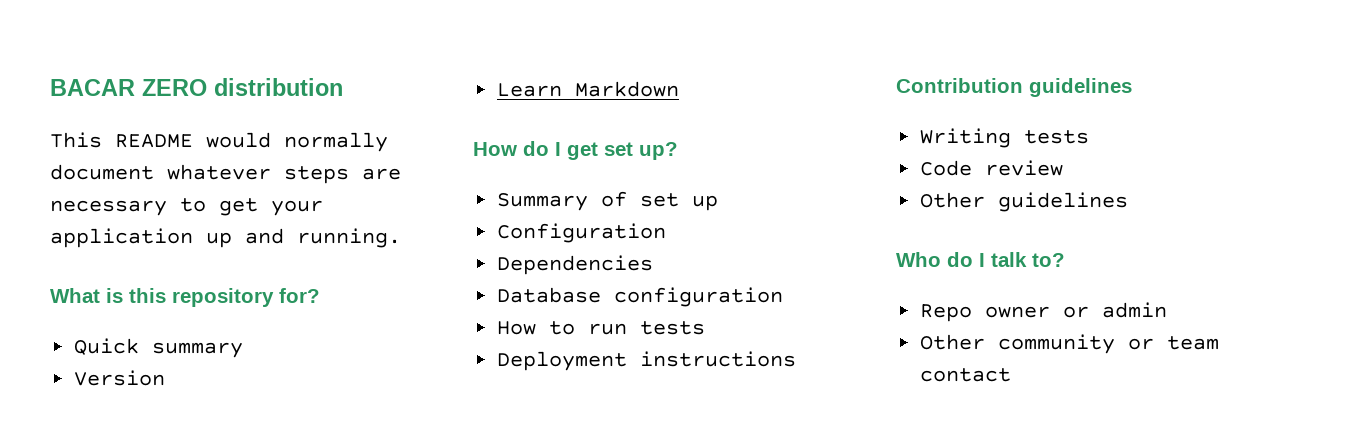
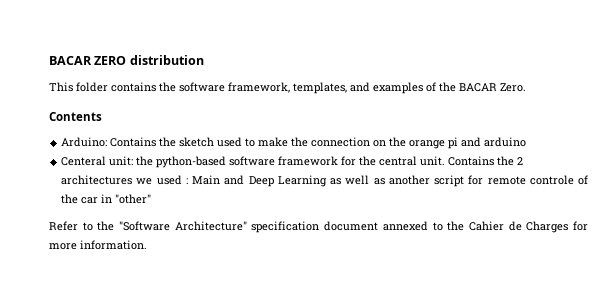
[115,132,388,152] [50,164,401,184] [50,198,323,216] [50,228,401,248] [50,288,320,307] [74,338,244,358] [74,370,166,386] [497,81,680,97] [473,141,678,160] [497,191,719,211] [497,223,667,243] [497,255,654,275] [497,287,784,307] [497,321,706,335] [497,351,797,371] [896,78,1132,97] [920,128,1090,148] [920,160,1064,176] [920,192,1129,212] [896,252,1065,267] [920,302,1168,322] [920,334,1220,354] [920,368,1012,382] README would normally document whatever steps are necessary to get your application up and running. // What is this repository for? // Quick summary // Version // Learn Markdown // How do I get set up? // Summary of set up // Configuration // Dependencies // Database configuration // How to run tests // Deployment instructions // Contribution guidelines // Writing tests // Code review // Other guidelines // Who do I talk to? // Repo owner or admin // Other community or team contact -> [76,82,526,94] [49,112,102,121] [61,137,527,149] [61,156,524,168] [61,175,588,187] [61,194,152,204] [49,221,588,233] [49,240,147,250] folder contains the software framework, templates, and examples of the BACAR Zero. // Contents // Arduino: Contains the sketch used to make the connection on the orange pi and arduino // Centeral unit: the python-based software framework for the central unit. Contains the 2 architectures we used : Main and Deep Learning as well as another script for remote controle of the car in "other" // Refer to the "Software Architecture" specification document annexed to the Cahier de Charges for more information.

